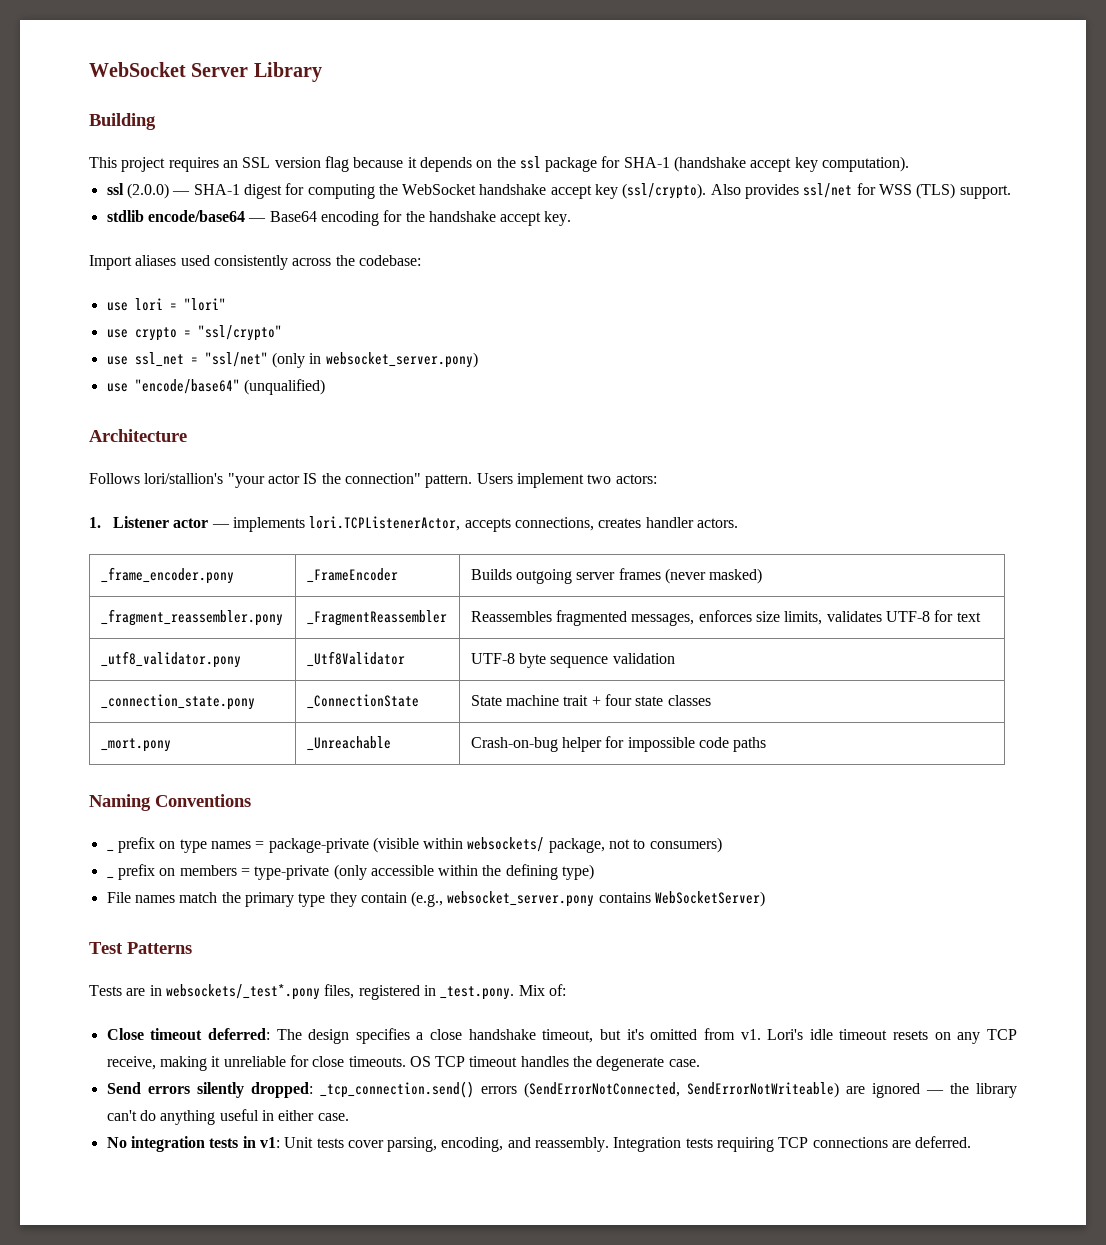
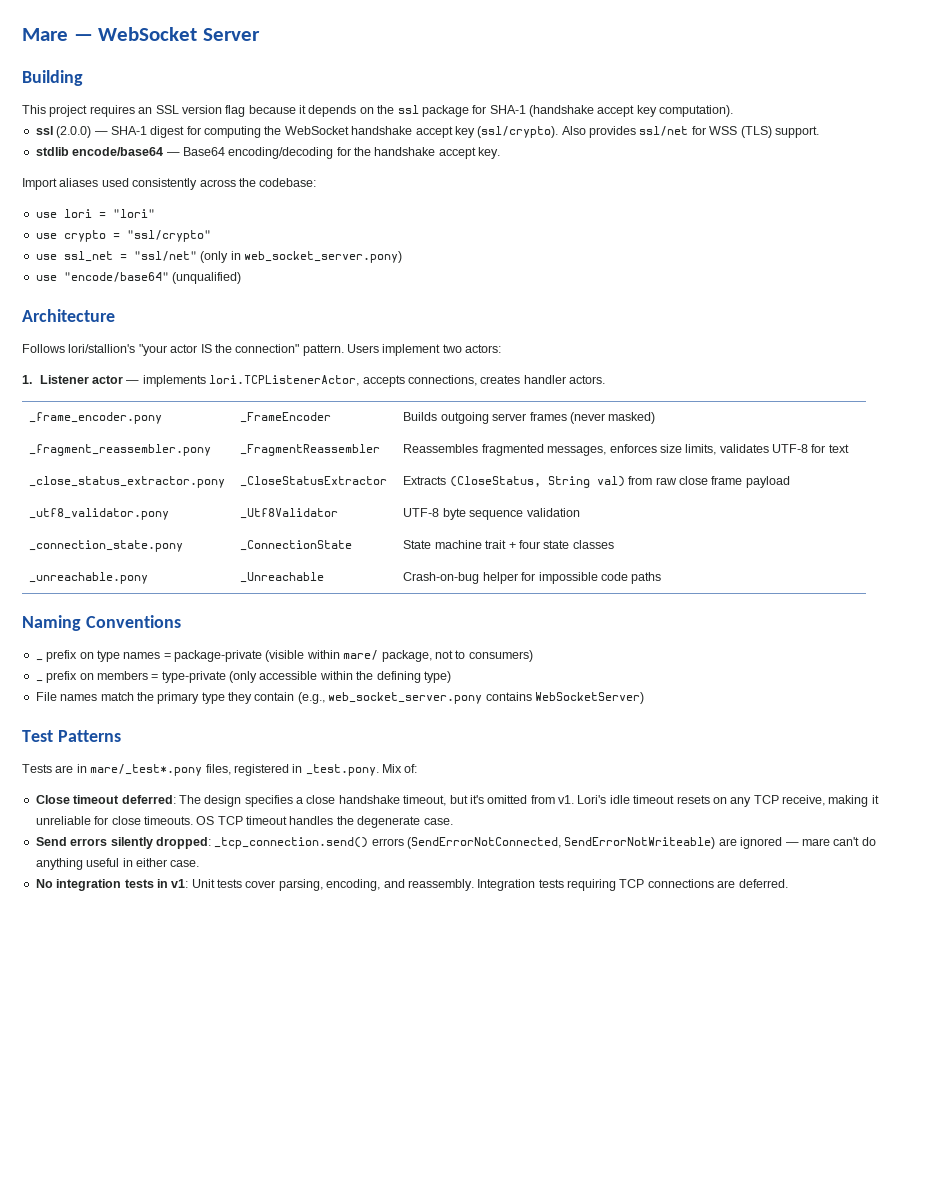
(89, 69) none -> [22,28,93,41] Mare —
[253,62,322,82] Library -> (260, 34) none
[320,211,379,226] encoding -> [228,147,334,159] encoding/decoding
[325,352,478,368] websocket_server.pony) -> [243,251,402,263] web_socket_server.pony)
(981, 617) none -> [29,476,226,488] [240,476,388,487] [403,476,790,488] // _close_status_extractor.pony | _CloseStatusExtractor | Extracts (CloseStatus, String val) from raw close frame payload
[100,738,171,752] _mort.pony -> [29,572,149,584] _unreachable.pony
[467,837,545,852] websockets/ -> [343,650,379,660] mare/
[447,891,595,907] websocket_server.pony -> [328,692,483,704] web_socket_server.pony
[165,984,320,1000] websockets/_test*.pony -> [90,764,203,776] mare/_test*.pony
[949,1083,1017,1098] the library -> [801,838,830,846] mare

